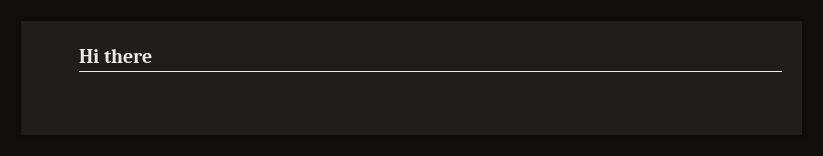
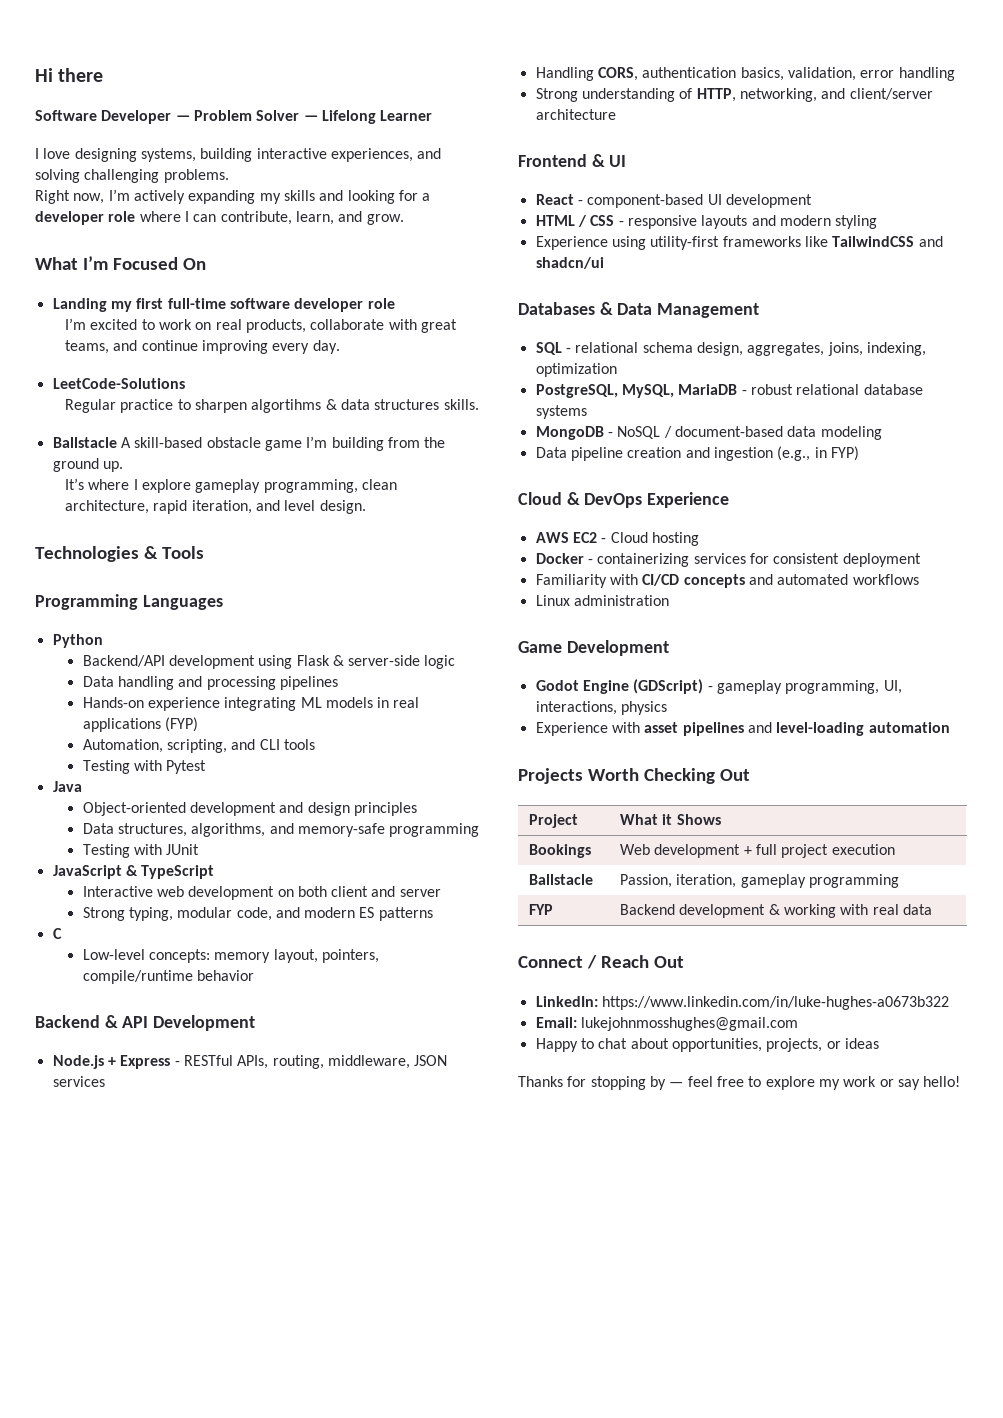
(153, 55) none -> [35,110,433,124] [35,148,442,162] [35,169,229,183] [35,189,431,204] [35,211,404,225] [35,256,206,270] [52,298,395,312] [64,318,457,333] [64,340,340,354] [52,378,185,389] [64,399,479,413] [52,436,446,451] [52,458,123,472] [64,478,397,493] [64,500,366,514] [35,546,204,562] [35,594,223,610] [52,634,103,648] [82,655,456,669] [82,676,338,690] [82,697,420,711] [82,717,198,732] [82,739,315,753] [82,760,207,774] [52,781,82,792] [82,802,417,816] [82,823,480,837] [82,844,200,858] [52,865,215,879] [82,886,441,900] [82,907,433,921] [52,928,62,939] [82,949,379,963] [82,970,254,984] [35,1015,256,1031] [52,1055,448,1069] [52,1076,105,1087] [535,67,955,81] [535,88,933,102] [535,109,616,120] [518,154,627,167] [535,194,812,208] [535,215,878,229] [535,236,943,250] [535,257,604,269] [518,302,760,318] [535,342,926,356] [535,363,617,377] [535,384,923,398] [535,405,587,419] [535,426,882,440] [535,446,859,461] [518,492,730,508] [535,532,699,546] [535,553,921,567] [535,574,919,588] [535,595,669,606] [518,640,669,656] [535,679,902,694] [535,701,667,715] [535,722,950,736] [518,768,750,784] [529,814,579,828] [620,814,721,825] [529,844,592,858] [620,844,895,858] [529,874,594,885] [620,874,900,888] [529,904,554,915] [620,904,933,918] [518,955,684,969] [535,996,949,1010] [535,1017,798,1031] [535,1038,879,1052] [518,1076,961,1090] // Software Developer — Problem Solver — Lifelong Learner // I love designing systems, building interactive experiences, and solving challenging problems. // Right now, I’m actively expanding my skills and looking for a developer role where I can contribute, learn, and grow. // What I’m Focused On // Landing my first full-time software developer role // I’m excited to work on real products, collaborate with great teams, and continue improving every day. // LeetCode-Solutions // Regular practice to sharpen algortihms & data structures skills. // Ballstacle A skill-based obstacle game I’m building from the ground up. // It’s where I explore gameplay programming, clean architecture, rapid iteration, and level design. // Technologies & Tools // Programming Languages // Python // Backend/API development using Flask & server-side logic // Data handling and processing pipelines // Hands-on experience integrating ML models in real applications (FYP) // Automation, scripting, and CLI tools // Testing with Pytest // Java // Object-oriented development and design principles // Data structures, algorithms, and memory-safe programming // Testing with JUnit // JavaScript & TypeScript // Interactive web development on both client and server // Strong typing, modular code, and modern ES patterns // C // Low-level concepts: memory layout, pointers, compile/runtime behavior // Backend & API Development // Node.js + Express - RESTful APIs, routing, middleware, JSON services // Handling CORS, authentication basics, validation, error handling // Strong understanding of HTTP, networking, and client/server architecture // Frontend & UI // React - component-based UI development // HTML / CSS - responsive layouts and modern styling // Experience using utility-first frameworks like TailwindCSS and shadcn/ui // Databases & Data Management // SQL - relational schema design, aggregates, joins, indexing, optimization // PostgreSQL, MySQL, MariaDB - robust relational database systems // MongoDB - NoSQL / document-based data modeling // Data pipeline creation and ingestion (e.g., in FYP) // Cloud & DevOps Experience // AWS EC2 - Cloud hosting // Docker - containerizing services for consistent deployment // Familiarity with CI/CD concepts and automated workflows // Linux administration // Game Development // Godot Engine (GDScript) - gameplay programming, UI, interactions, physics // Experience with asset pipelines and level-loading automation // Projects Worth Checking Out // Project | What it Shows // Bookings | Web development + full project execution // Ballstacle | Passion, iteration, gameplay programming // FYP | Backend development & working with real data // Connect / Reach Out // LinkedIn: https://www.linkedin.com/in/luke-hughes-a0673b322 // Email: lukejohnmosshughes@gmail.com // Happy to chat about opportunities, projects, or ideas // Thanks for stopping by — feel free to explore my work or say hello!

